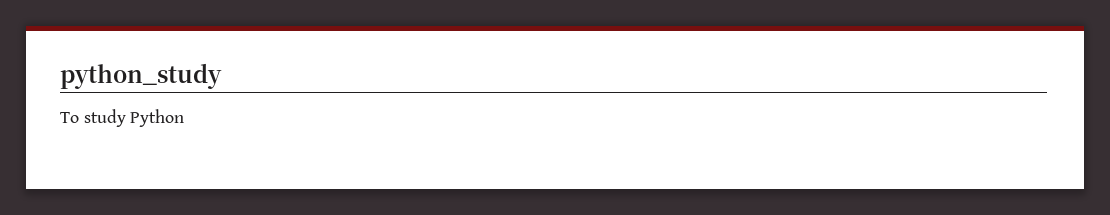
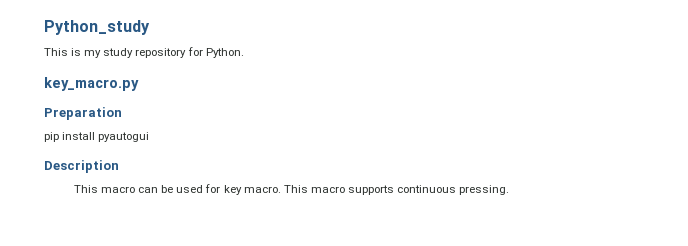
[60,63,222,89] [60,109,185,127] python_study // To study Python -> [44,20,150,35] [44,47,244,58] [44,77,139,91] [44,107,122,120] [44,132,150,142] [44,160,119,173] [73,184,510,195] Python_study // This is my study repository for Python. // key_macro.py // Preparation // pip install pyautogui // Description // This macro can be used for key macro. This macro supports continuous pressing.

